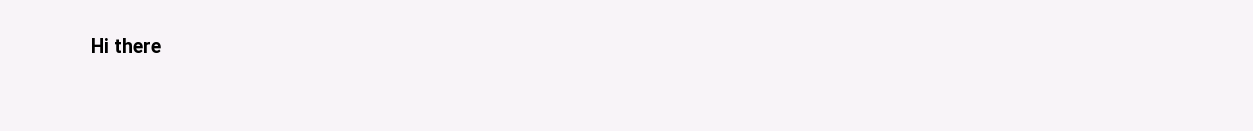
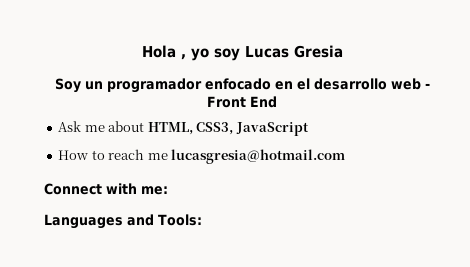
[91,38,162,53] Hi there -> [141,45,343,61] [54,78,430,93] [207,96,277,108] [58,121,309,136] [58,149,346,164] [44,183,168,195] [44,214,202,229] Hola , yo soy Lucas Gresia // Soy un programador enfocado en el desarrollo web - Front End // Ask me about HTML, CSS3, JavaScript // How to reach me lucasgresia@hotmail.com // Connect with me: // Languages and Tools:

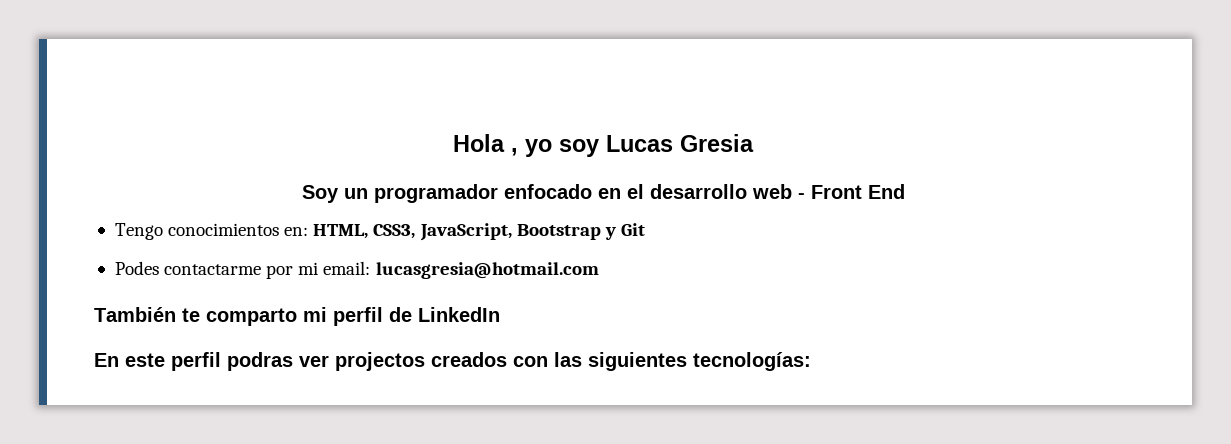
[58,121,309,136] [58,149,346,164] [44,183,168,195] [44,214,202,229] Ask me about HTML, CSS3, JavaScript // How to reach me lucasgresia@hotmail.com // Connect with me: // Languages and Tools: -> [114,223,645,241] [114,261,599,279] [94,307,500,326] [94,352,811,371] Tengo conocimientos en: HTML, CSS3, JavaScript, Bootstrap y Git // Podes contactarme por mi email: lucasgresia@hotmail.com // También te comparto mi perfil de LinkedIn // En este perfil podras ver projectos creados con las siguientes tecnologías:

